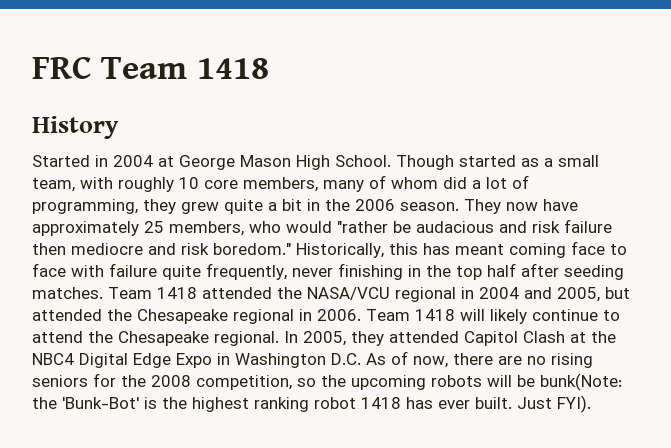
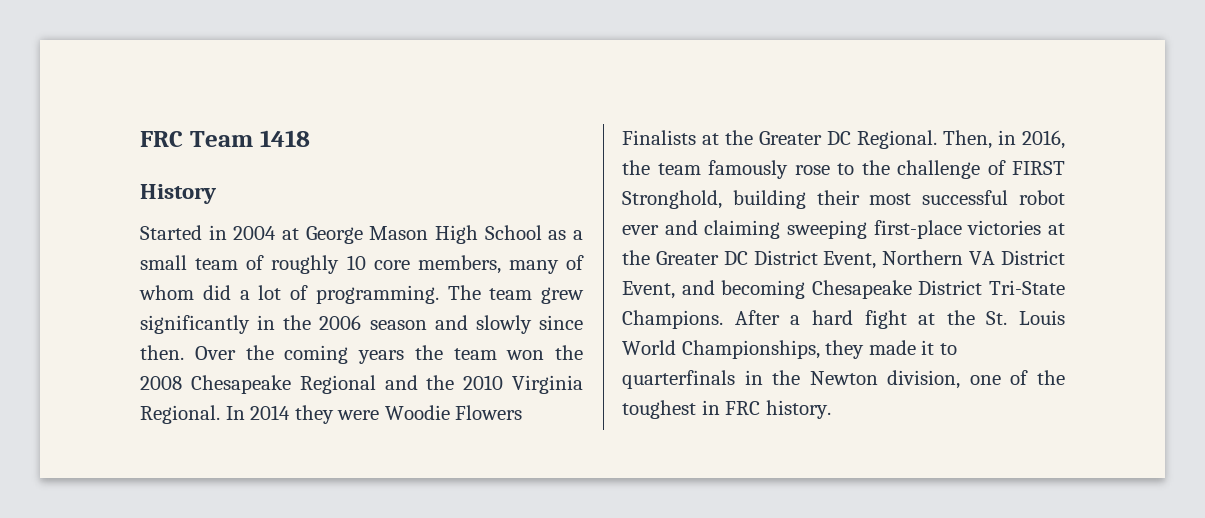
[335,155,516,170] School. Though started -> [484,225,542,240] School
[32,177,113,192] team, with -> [195,255,265,270] team of
[32,199,578,214] [32,219,612,236] [32,241,627,258] [32,263,624,280] [32,287,630,302] [32,309,620,324] [32,331,616,346] [32,351,593,368] [32,373,622,391] [32,395,591,413] programming, they grew quite a bit in the 2006 season. They now have approximately 25 members, who would "rather be audacious and risk failure then mediocre and risk boredom." Historically, this has meant coming face to face with failure quite frequently, never finishing in the top half after seeding matches. Team 1418 attended the NASA/VCU regional in 2004 and 2005, but attended the Chesapeake regional in 2006. Team 1418 will likely continue to attend the Chesapeake regional. In 2005, they attended Capitol Clash at the NBC4 Digital Edge Expo in Washington D.C. As of now, there are no rising seniors for the 2008 competition, so the upcoming robots will be bunk(Note: the 'Bunk-Bot' is the highest ranking robot 1418 has ever built. Just FYI). -> [315,285,584,304] [140,315,583,334] [140,345,583,364] [140,375,583,394] [140,405,523,424] [622,130,1065,149] [622,160,1065,179] [622,190,1065,209] [622,220,1065,239] [622,250,1065,269] [622,280,1065,299] [622,310,1065,329] [622,340,957,359] [622,370,1065,389] [622,400,831,419] programming. The team grew significantly in the 2006 season and slowly since then. Over the coming years the team won the 2008 Chesapeake Regional and the 2010 Virginia Regional. In 2014 they were Woodie Flowers Finalists at the Greater DC Regional. Then, in 2016, the team famously rose to the challenge of FIRST Stronghold, building their most successful robot ever and claiming sweeping first-place victories at the Greater DC District Event, Northern VA District Event, and becoming Chesapeake District Tri-State Champions. After a hard fight at the St. Louis World Championships, they made it to quarterfinals in the Newton division, one of the toughest in FRC history.

